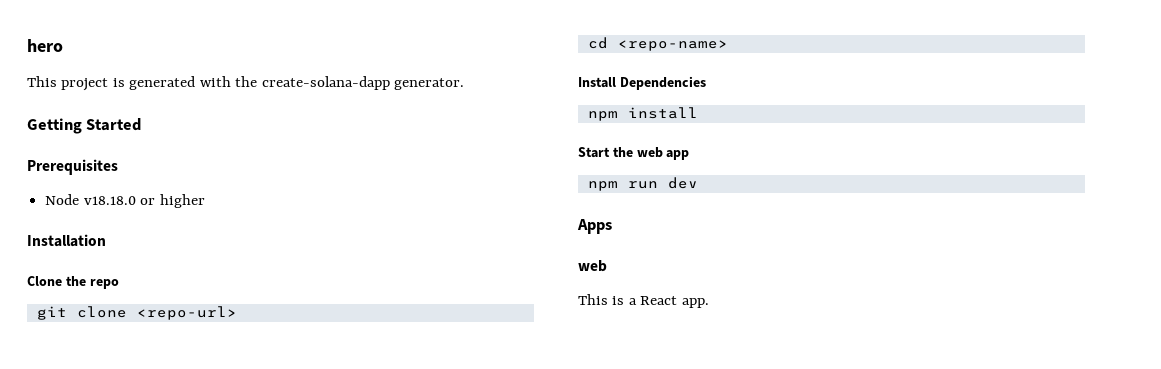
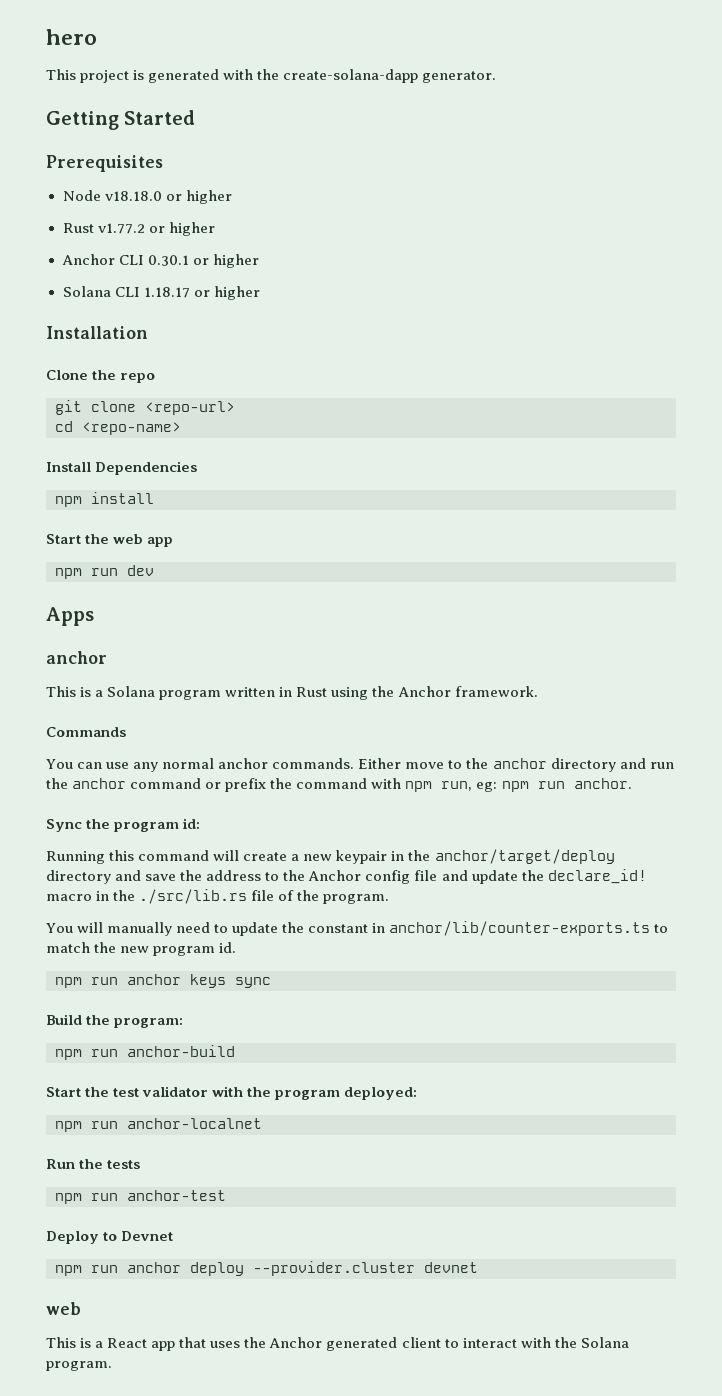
(205, 201) none -> [62,222,215,236] [61,254,259,268] [62,286,260,300] // Rust v1.77.2 or higher // Anchor CLI 0.30.1 or higher // Solana CLI 1.18.17 or higher
(612, 226) none -> [46,651,107,664] [46,686,538,700] [46,727,126,737] [46,758,674,772] [46,778,632,792] [46,818,201,832] [46,849,615,864] [46,869,647,884] [46,889,390,904] [46,921,669,936] [46,942,237,956] [55,974,271,988] [46,1014,184,1028] [55,1045,235,1060] [46,1086,418,1100] [55,1118,262,1132] [46,1159,141,1169] [55,1190,226,1204] [46,1231,174,1244] [55,1261,478,1276] // anchor // This is a Solana program written in Rust using the Anchor framework. // Commands // You can use any normal anchor commands. Either move to the anchor directory and run the anchor command or prefix the command with npm run, eg: npm run anchor. // Sync the program id: // Running this command will create a new keypair in the anchor/target/deploy directory and save the address to the Anchor config file and update the declare_id! macro in the ./src/lib.rs file of the program. // You will manually need to update the constant in anchor/lib/counter-exports.ts to match the new program id. // npm run anchor keys sync // Build the program: // npm run anchor-build // Start the test validator with the program deployed: // npm run anchor-localnet // Run the tests // npm run anchor-test // Deploy to Devnet // npm run anchor deploy --provider.cluster devnet
[681,298,709,308] app. -> [151,1337,629,1351] [46,1361,112,1371] app that uses the Anchor generated client to interact with the Solana program.

